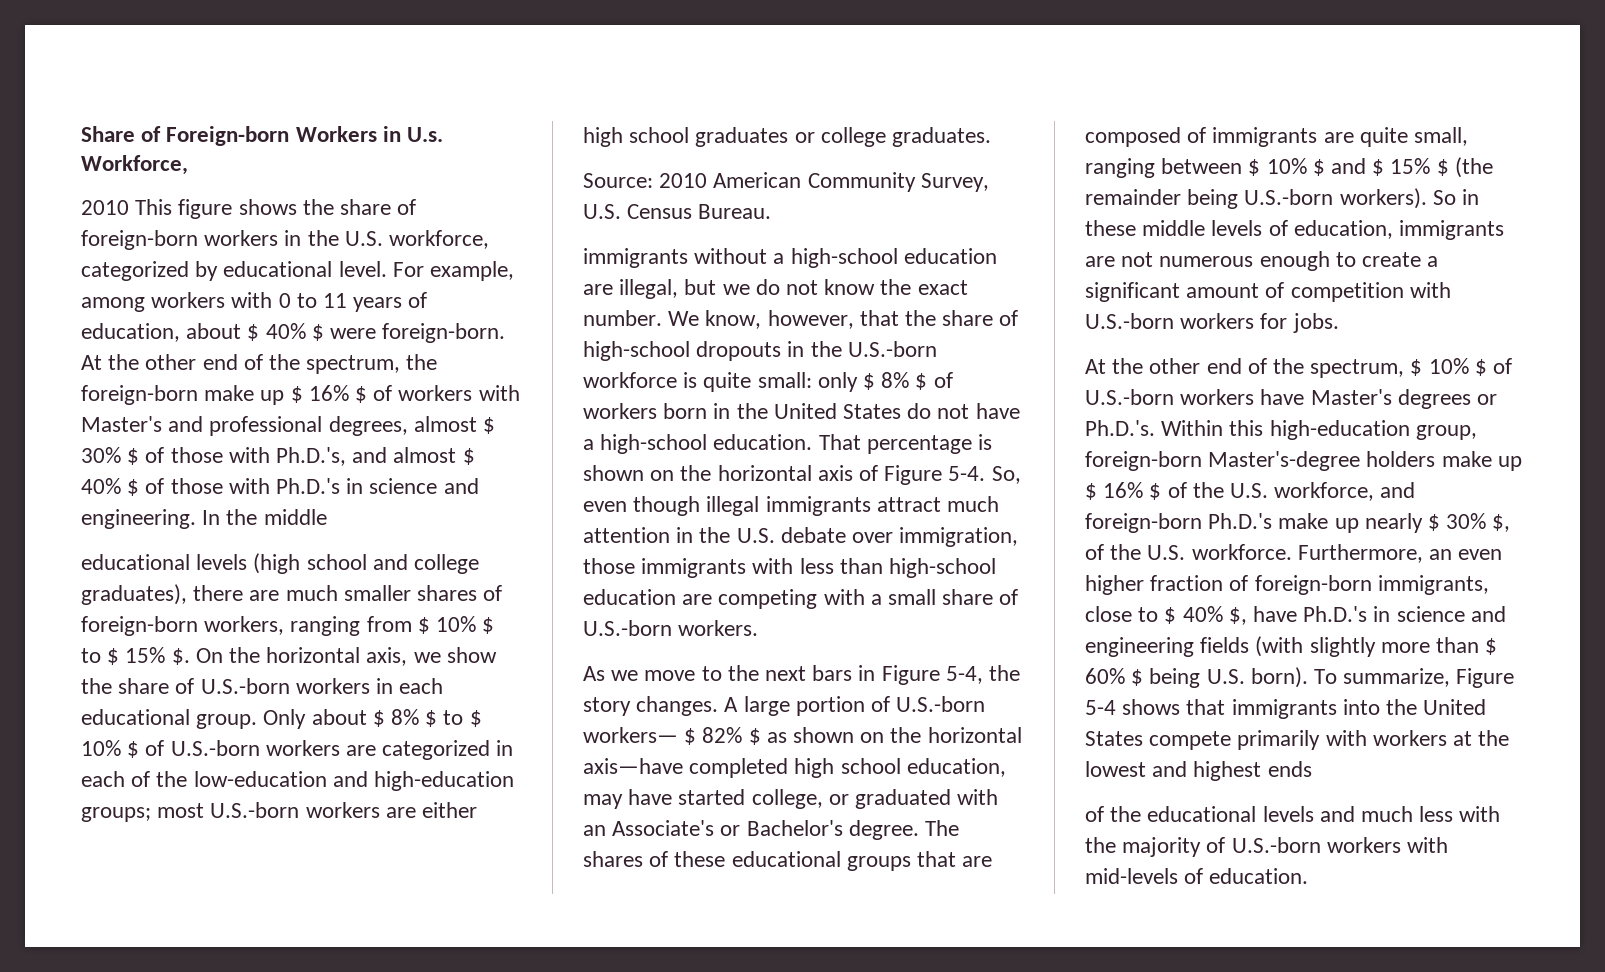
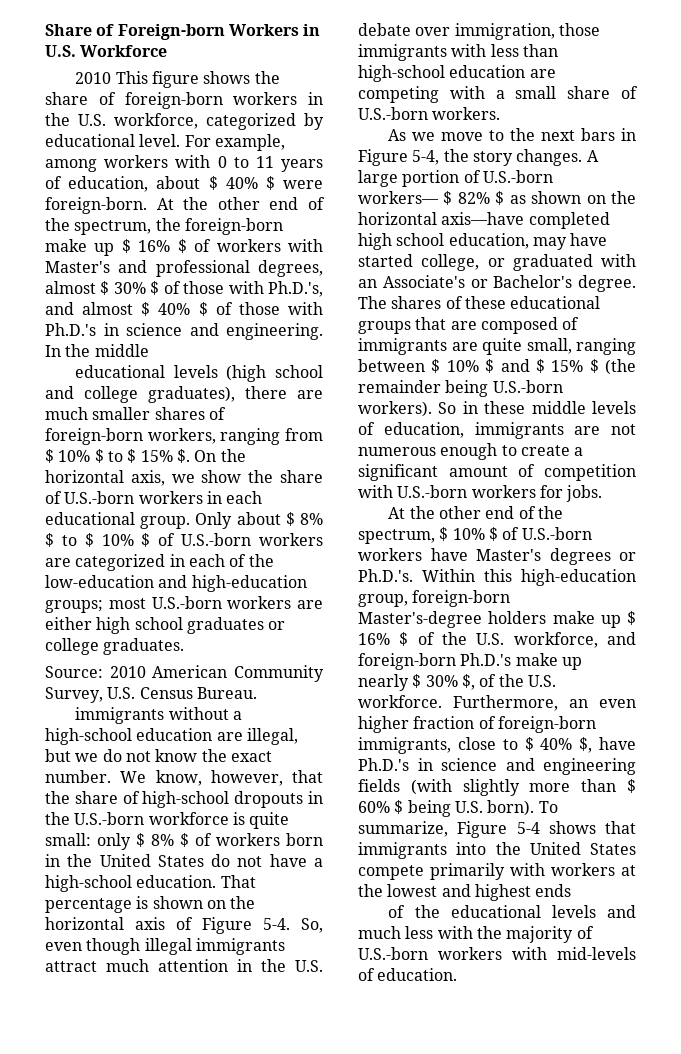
[407,127,444,142] [81,155,188,175] U.s. Workforce, -> [45,45,168,57] U.S. Workforce

